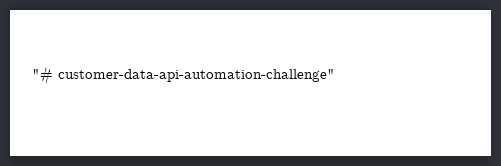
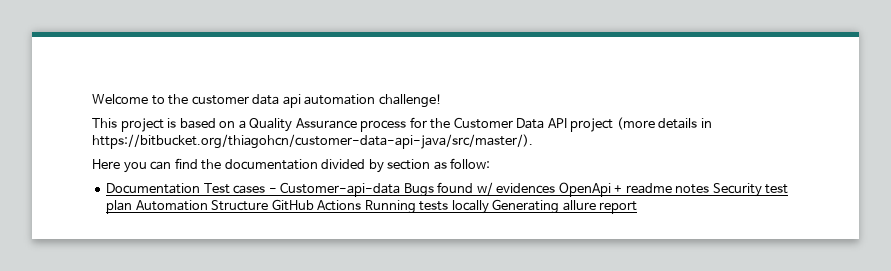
[32,66,335,85] "# customer-data-api-automation-challenge" -> [92,94,442,108] [92,117,712,132] [92,134,533,149] [92,158,491,173] [106,182,789,197] [106,199,638,214] Welcome to the customer data api automation challenge! // This project is based on a Quality Assurance process for the Customer Data API project (more details in https://bitbucket.org/thiagohcn/customer-data-api-java/src/master/). // Here you can find the documentation divided by section as follow: // Documentation Test cases - Customer-api-data Bugs found w/ evidences OpenApi + readme notes Security test plan Automation Structure GitHub Actions Running tests locally Generating allure report

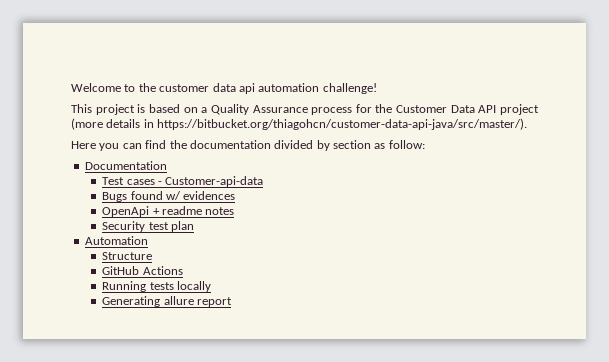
(201, 188) none -> (167, 165) //
(401, 189) none -> (264, 181) //
(556, 188) none -> (236, 195) //
(710, 189) none -> (235, 211) //
(133, 207) none -> (195, 226) //
(208, 205) none -> (148, 240) //
(269, 205) none -> (153, 256) //
(362, 205) none -> (183, 270) //
(489, 207) none -> (212, 286) //

